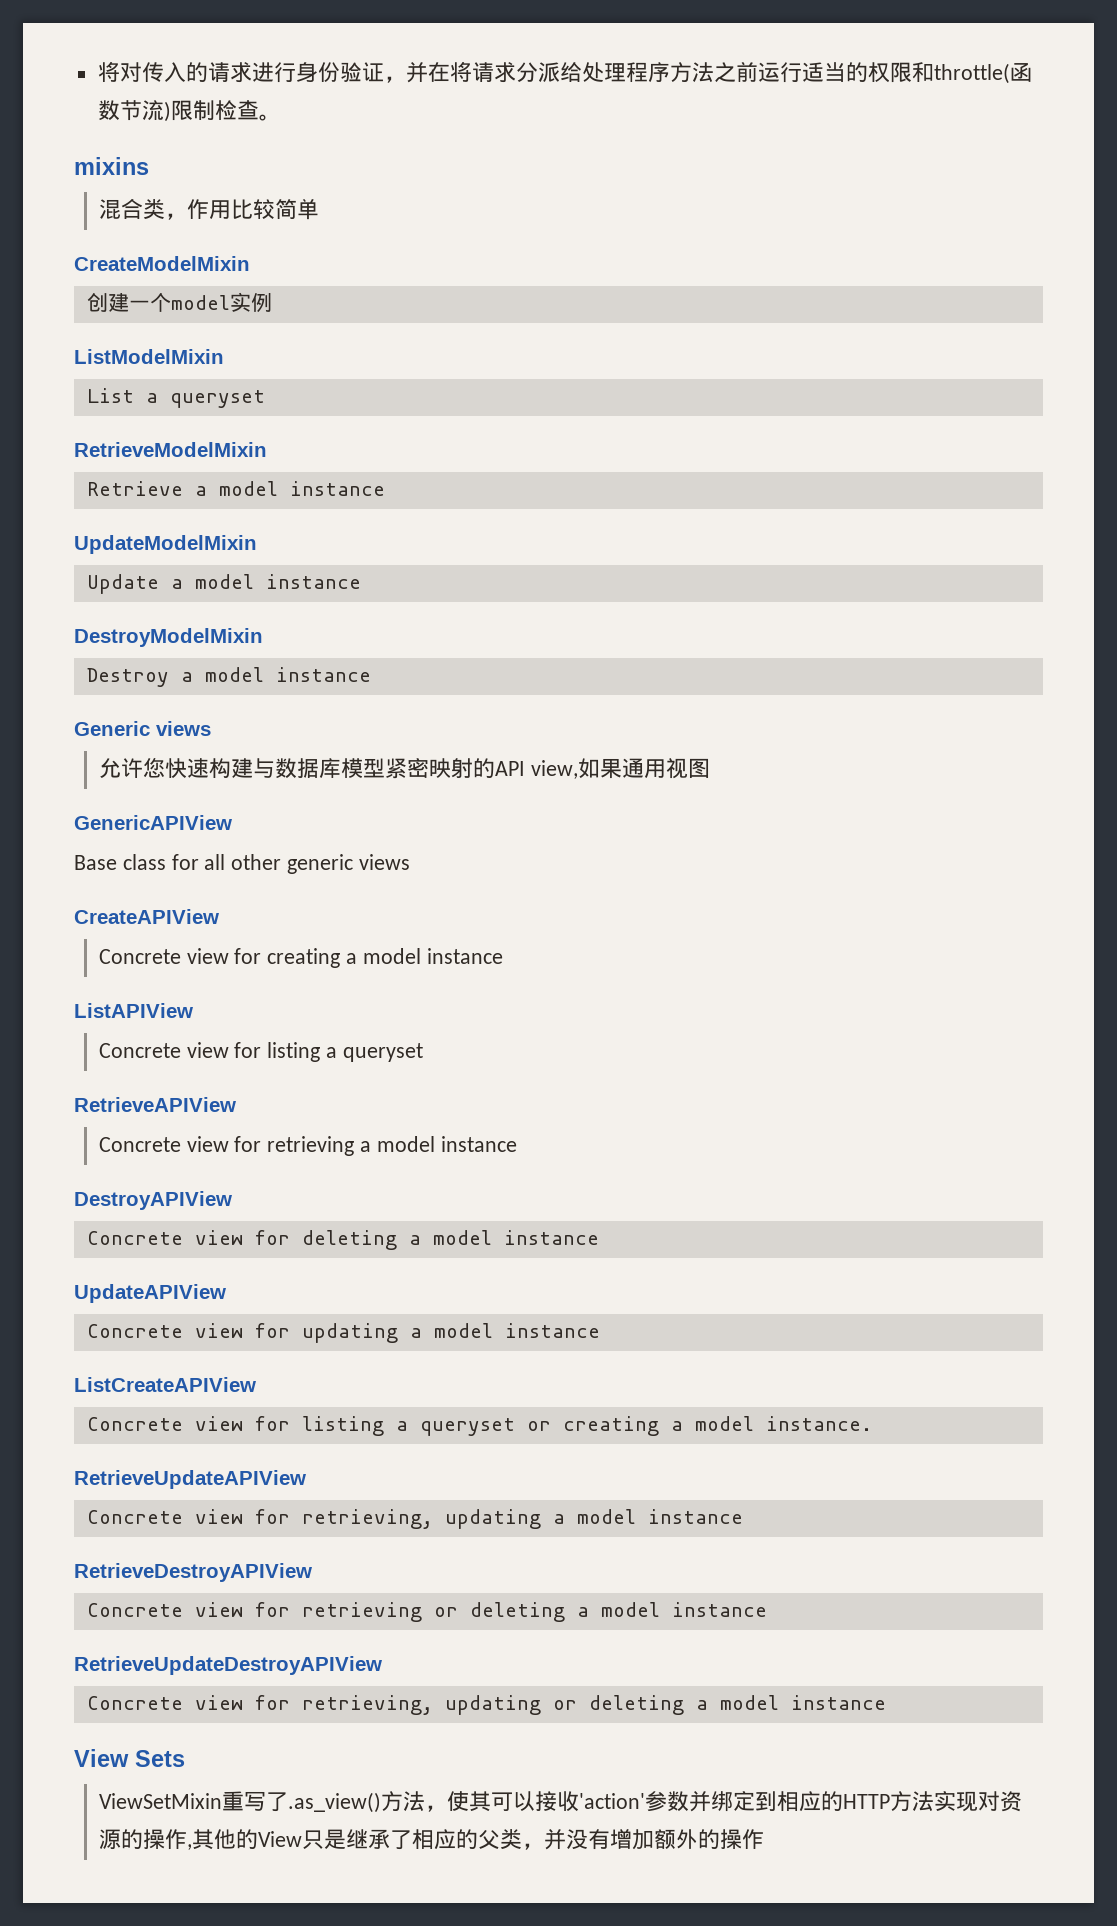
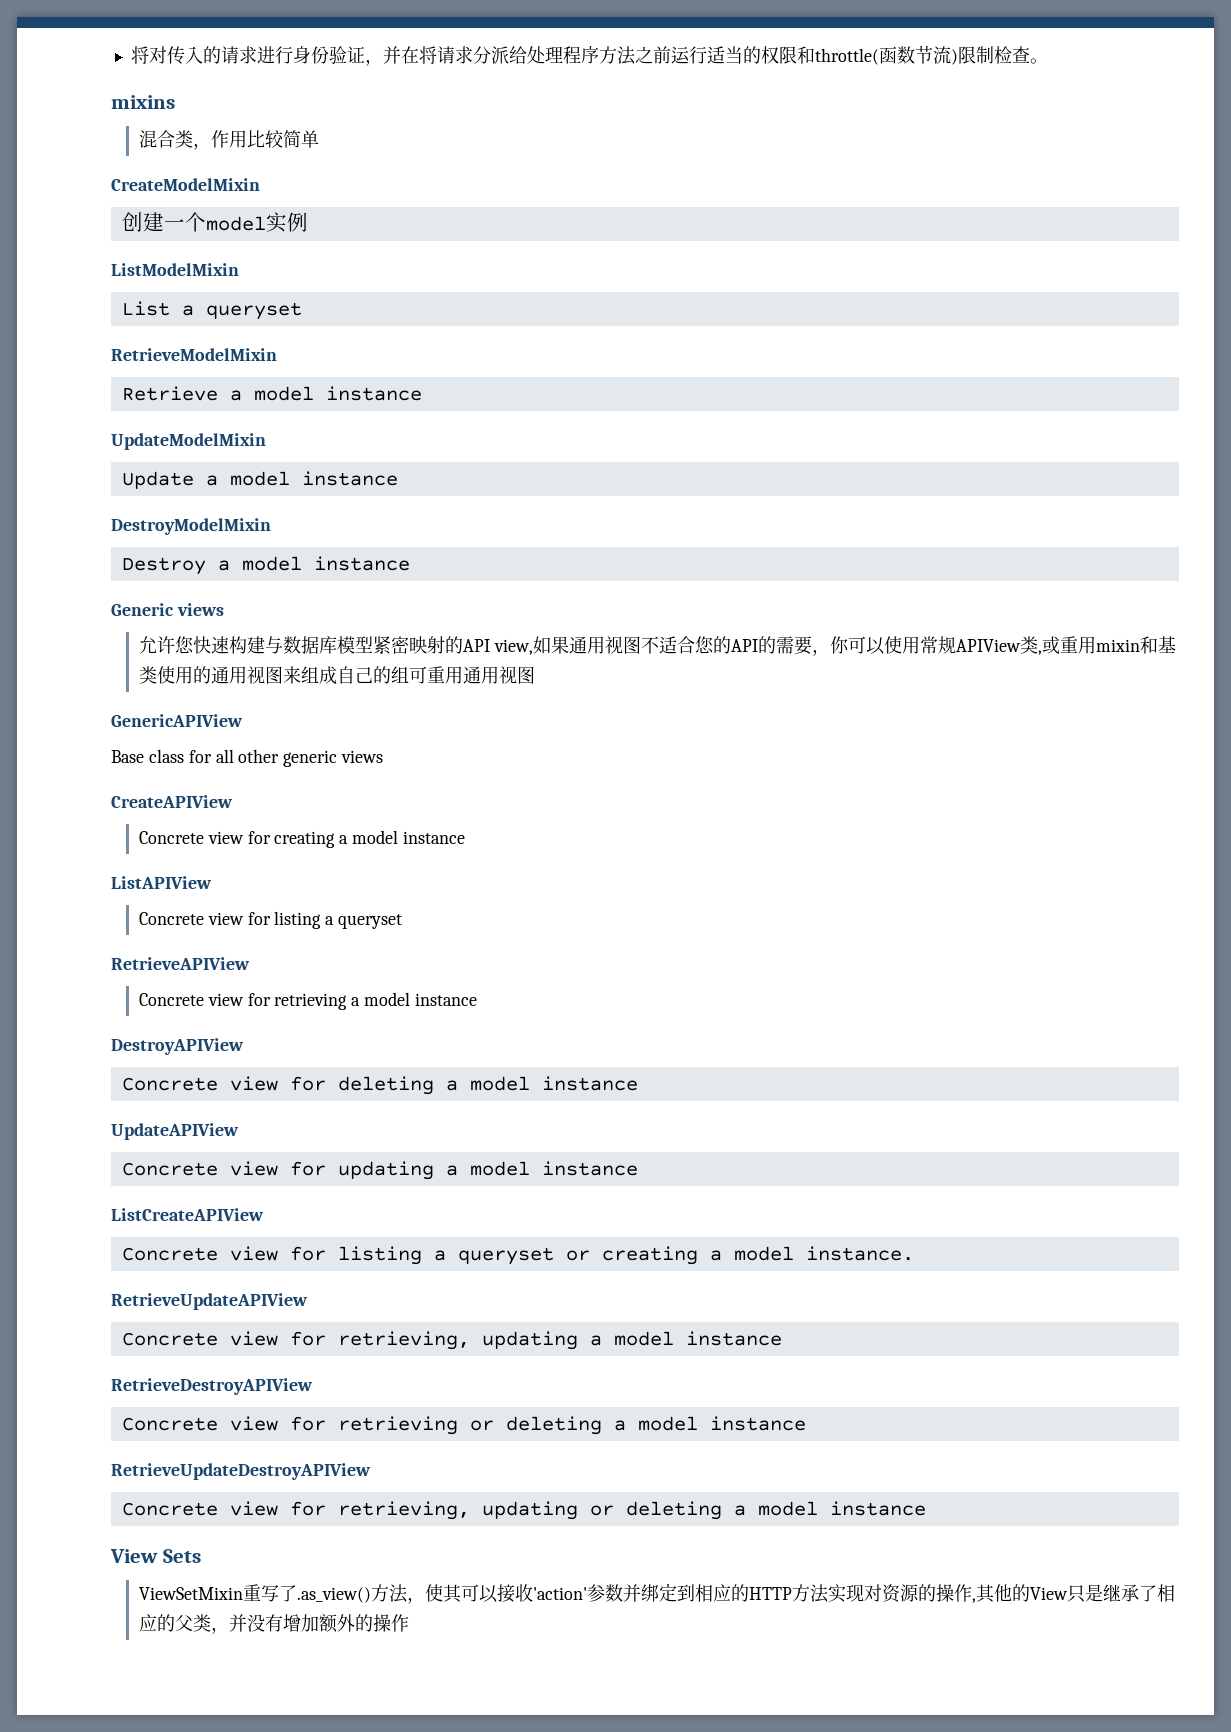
(710, 768) none -> [640,636,1176,656] [138,666,535,684] 不适合您的API的需要，你可以使用常规APIView类,或重用mixin和基类使用的通用视图来组成自己的组可重用通用视图

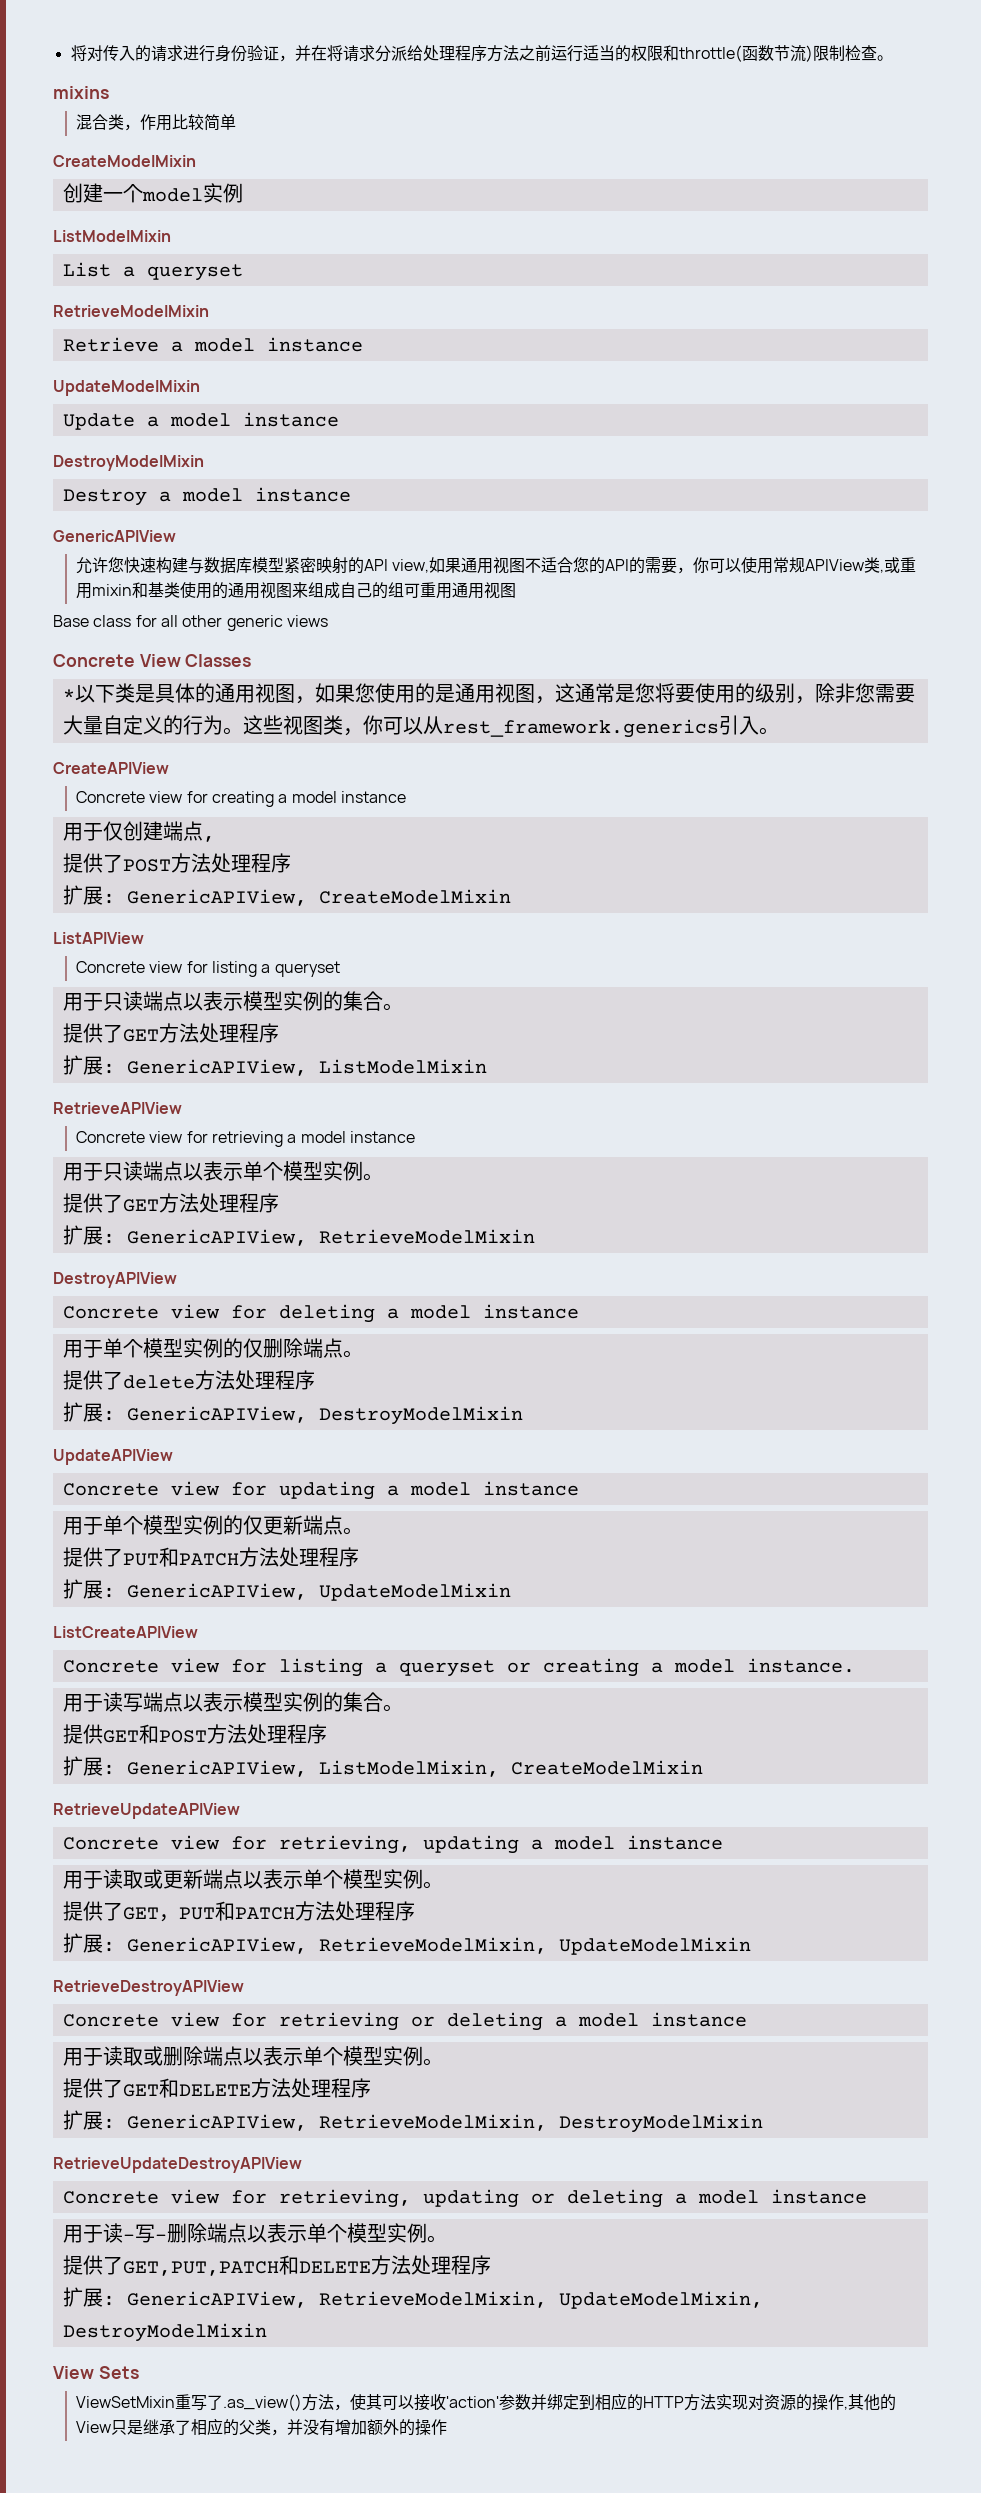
[111,603,224,616] Generic views -> [53,530,176,542] GenericAPIView
[111,714,243,727] // GenericAPIView -> (517, 590) none
(384, 756) none -> [53,654,252,667] [62,683,915,704] [62,715,779,738] // Concrete View Classes // *以下类是具体的通用视图，如果您使用的是通用视图，这通常是您将要使用的级别，除非您需要大量自定义的行为。这些视图类，你可以从rest_framework.generics引入。
(466, 837) none -> [62,821,215,842] [62,853,291,873] [62,885,511,906] // 用于仅创建端点, // 提供了POST方法处理程序 // 扩展: GenericAPIView, CreateModelMixin
(403, 921) none -> [62,991,403,1011] [62,1023,279,1043] [62,1055,487,1076] // 用于只读端点以表示模型实例的集合。 // 提供了GET方法处理程序 // 扩展: GenericAPIView, ListModelMixin
(478, 999) none -> [62,1161,383,1181] [62,1193,279,1213] [62,1225,535,1246] // 用于只读端点以表示单个模型实例。 // 提供了GET方法处理程序 // 扩展: GenericAPIView, RetrieveModelMixin
(638, 1083) none -> [62,1338,363,1358] [62,1370,315,1390] [62,1402,523,1425] // 用于单个模型实例的仅删除端点。 // 提供了delete方法处理程序 // 扩展: GenericAPIView, DestroyModelMixin
(638, 1168) none -> [62,1515,363,1535] [62,1547,359,1567] [62,1579,511,1601] // 用于单个模型实例的仅更新端点。 // 提供了PUT和PATCH方法处理程序 // 扩展: GenericAPIView, UpdateModelMixin
(914, 1253) none -> [62,1692,403,1712] [62,1724,327,1744] [62,1756,703,1777] // 用于读写端点以表示模型实例的集合。 // 提供GET和POST方法处理程序 // 扩展: GenericAPIView, ListModelMixin, CreateModelMixin
(782, 1338) none -> [62,1869,443,1889] [62,1901,415,1922] [62,1933,751,1955] // 用于读取或更新端点以表示单个模型实例。 // 提供了GET，PUT和PATCH方法处理程序 // 扩展: GenericAPIView, RetrieveModelMixin, UpdateModelMixin
(806, 1423) none -> [62,2046,443,2066] [62,2078,371,2098] [62,2110,763,2133] // 用于读取或删除端点以表示单个模型实例。 // 提供了GET和DELETE方法处理程序 // 扩展: GenericAPIView, RetrieveModelMixin, DestroyModelMixin
(926, 1508) none -> [62,2223,447,2243] [62,2255,491,2276] [62,2287,763,2309] [62,2323,267,2342] // 用于读-写-删除端点以表示单个模型实例。 // 提供了GET,PUT,PATCH和DELETE方法处理程序 // 扩展: GenericAPIView, RetrieveModelMixin, UpdateModelMixin, DestroyModelMixin

